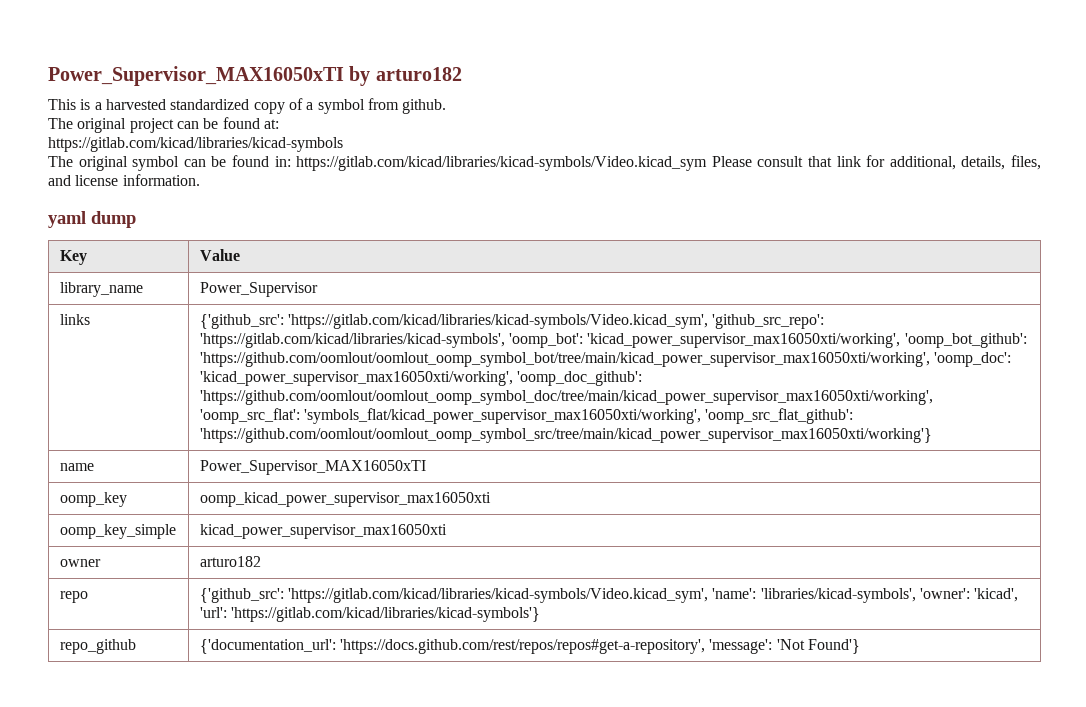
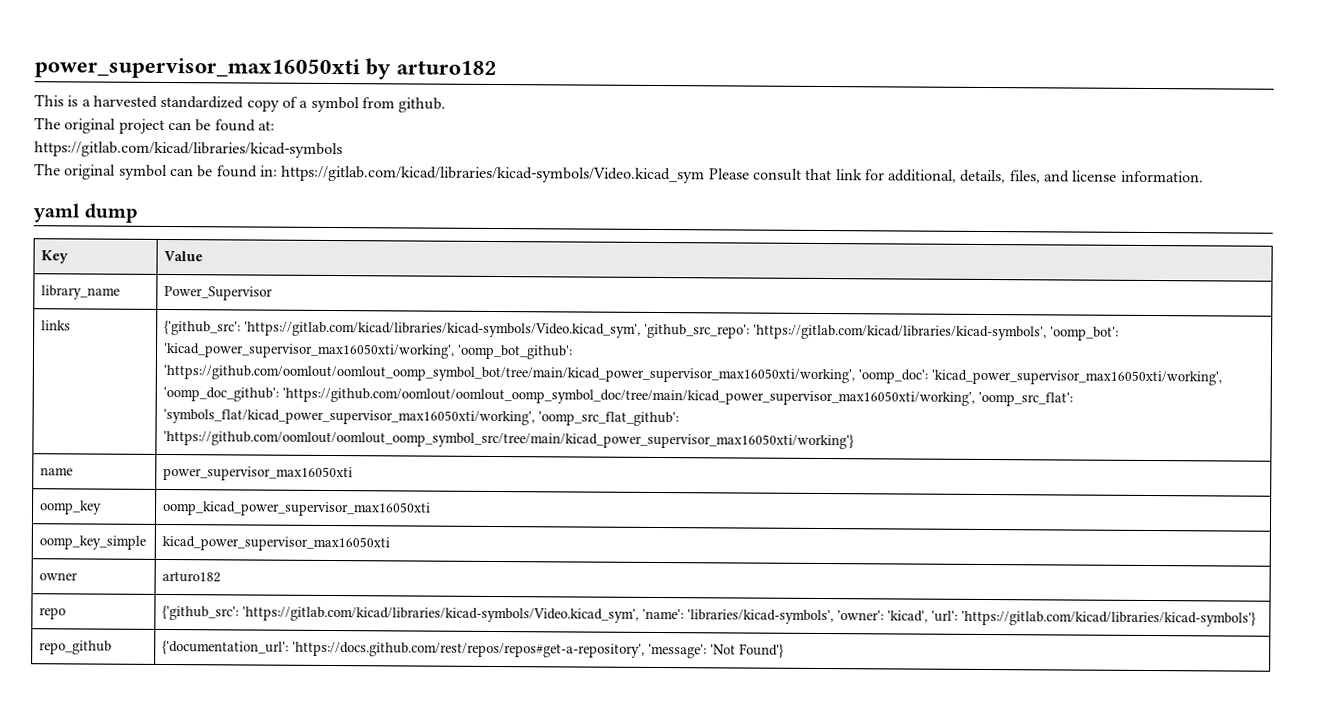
[48,66,344,86] Power_Supervisor_MAX16050xTI -> [34,57,360,80] power_supervisor_max16050xti
[199,460,426,475] Power_Supervisor_MAX16050xTI -> [163,465,354,482] power_supervisor_max16050xti

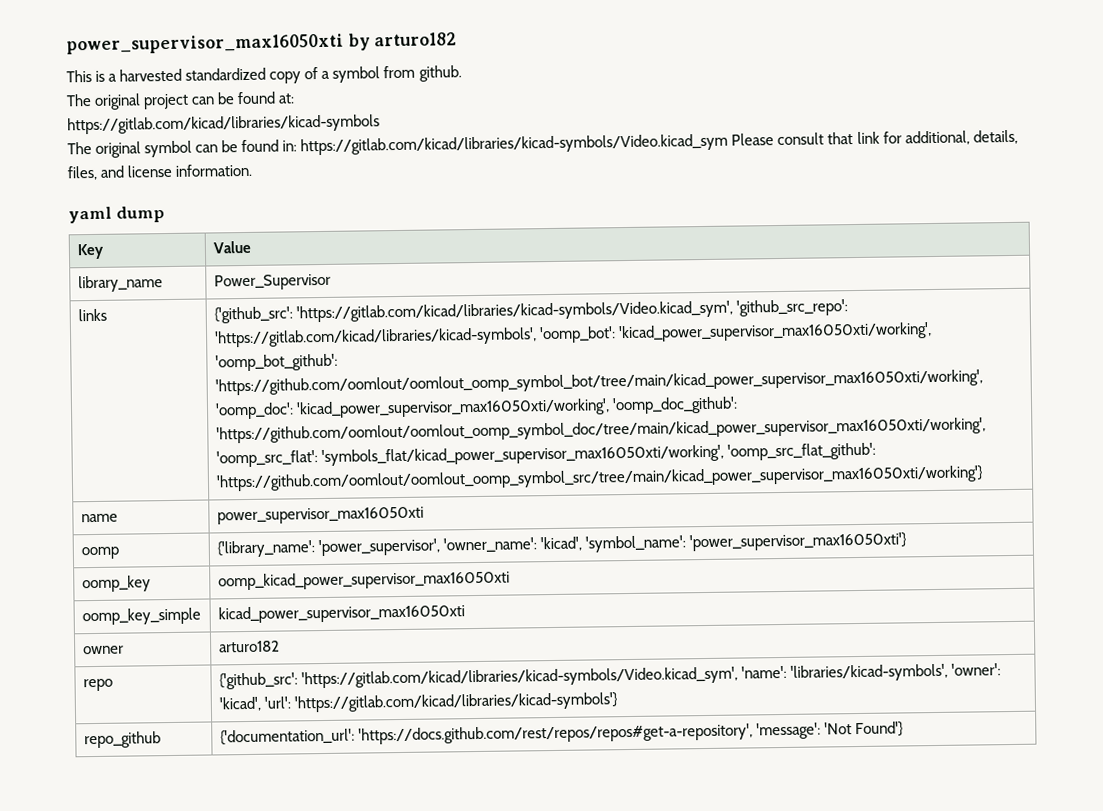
(354, 473) none -> [80,546,119,560] [216,532,907,558] // oomp | {'library_name': 'power_supervisor', 'owner_name': 'kicad', 'symbol_name': 'power_supervisor_max16050xti'}

